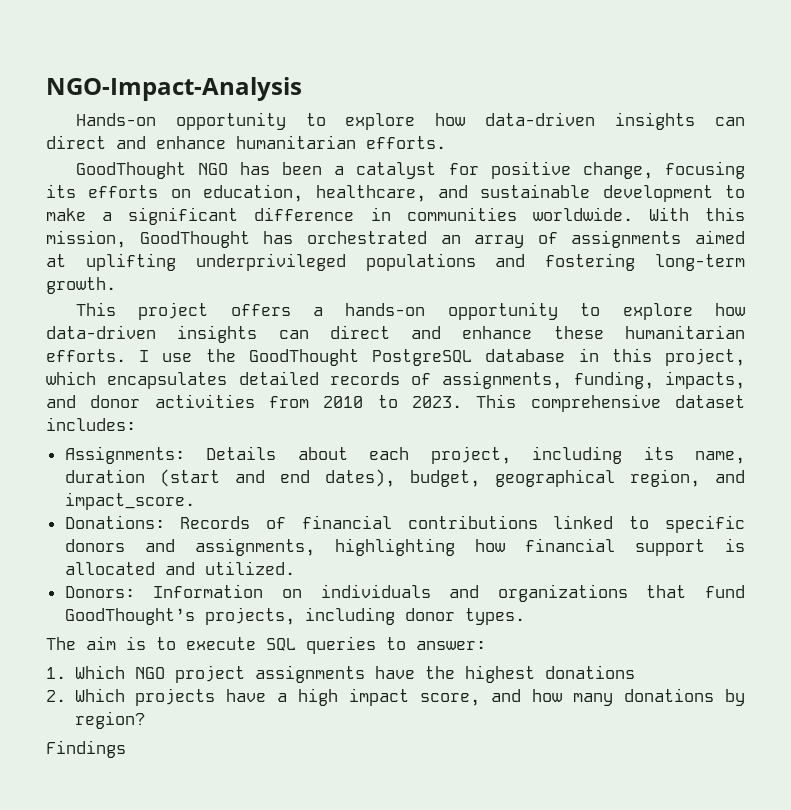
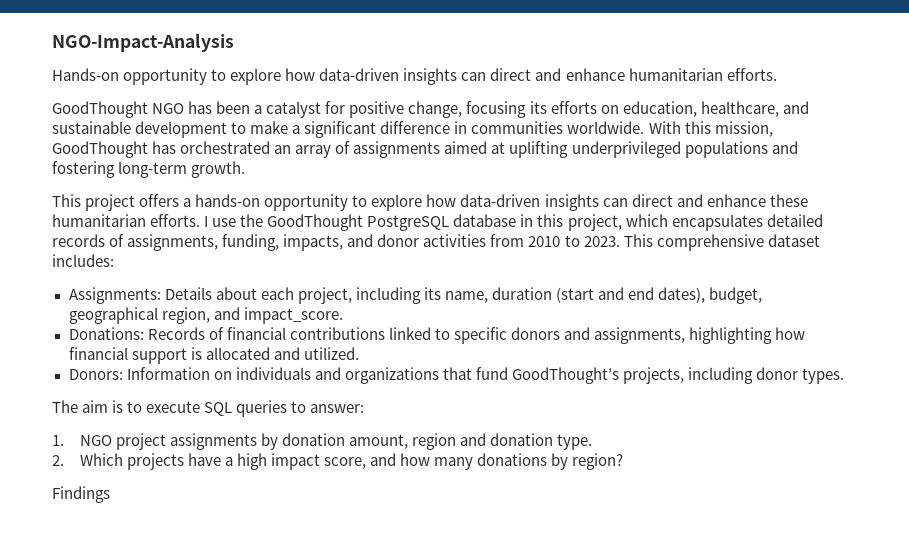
[74,665,125,679] Which -> (64, 440) none
[374,665,635,683] have the highest donations -> [260,433,593,450] by donation amount, region and donation type.

